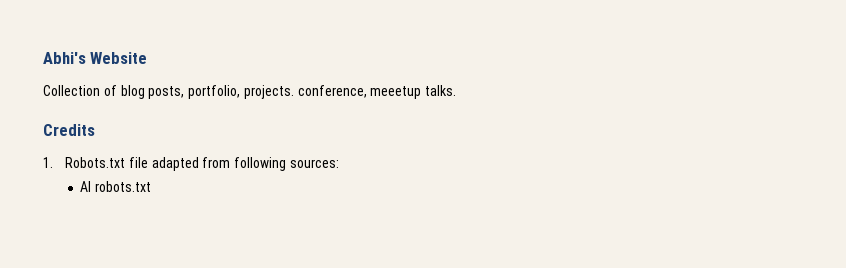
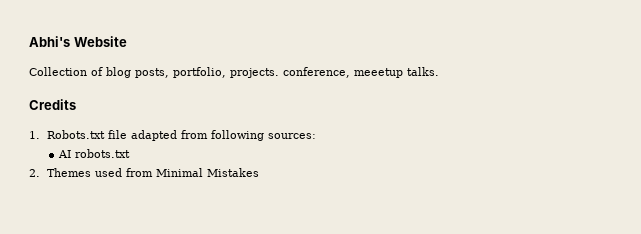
(152, 186) none -> [29,168,259,177] // 2. Themes used from Minimal Mistakes

